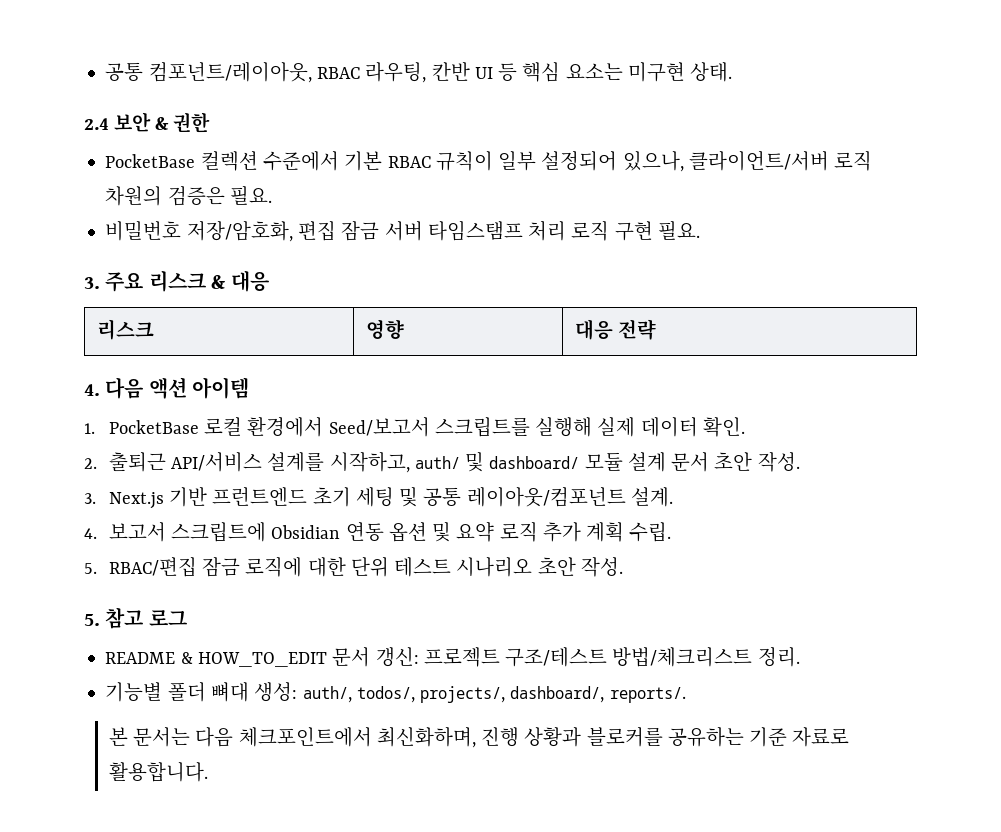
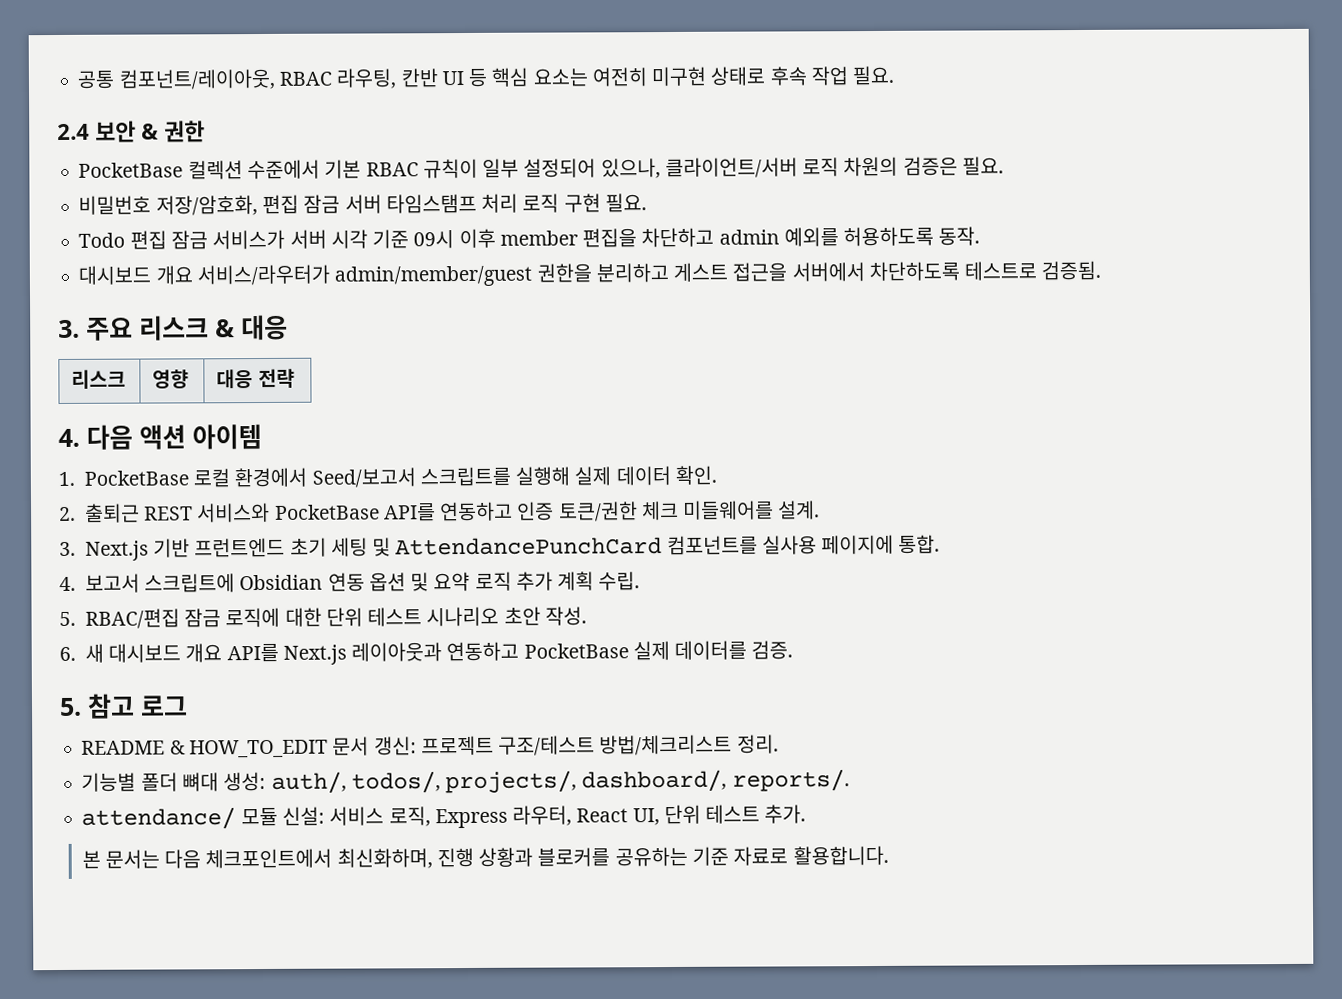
[627,62,733,82] 미구현 상태. -> [591,65,895,87] 여전히 미구현 상태로 후속 작업 필요.
(700, 230) none -> [78,226,981,250] [78,260,1102,287] // Todo 편집 잠금 서비스가 서버 시각 기준 09시 이후 member 편집을 차단하고 admin 예외를 허용하도록 동작. // 대시보드 개요 서비스/라우터가 admin/member/guest 권한을 분리하고 게스트 접근을 서버에서 차단하도록 테스트로 검증됨.
[170,452,800,473] API/서비스 설계를 시작하고, auth/ 및 dashboard/ 모듈 설계 문서 초안 작성. -> [144,500,821,523] REST 서비스와 PocketBase API를 연동하고 인증 토큰/권한 체크 미들웨어를 설계.
[423,487,673,507] 공통 레이아웃/컴포넌트 설계. -> [395,534,941,556] AttendancePunchCard 컴포넌트를 실사용 페이지에 통합.
(623, 567) none -> [59,640,794,665] // 6. 새 대시보드 개요 API를 Next.js 레이아웃과 연동하고 PocketBase 실제 데이터를 검증.
(686, 695) none -> [81,804,807,830] // attendance/ 모듈 신설: 서비스 로직, Express 라우터, React UI, 단위 테스트 추가.

